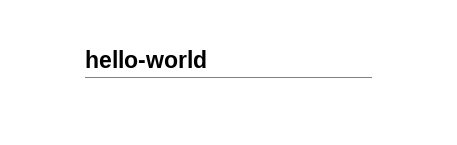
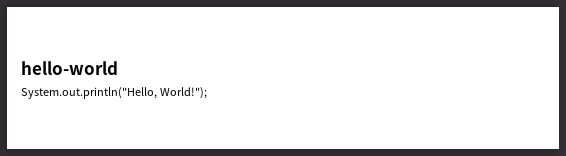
(207, 59) none -> [21,87,207,99] // System.out.println("Hello, World!");

